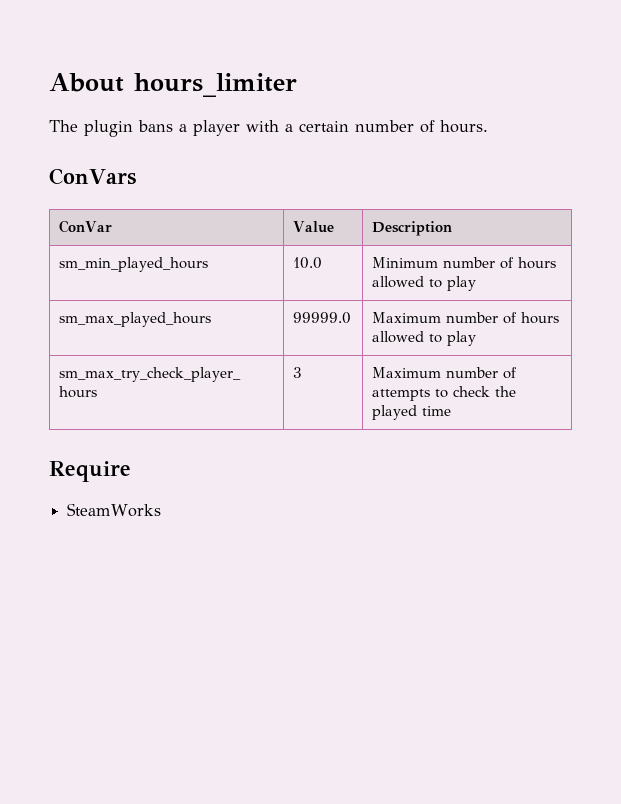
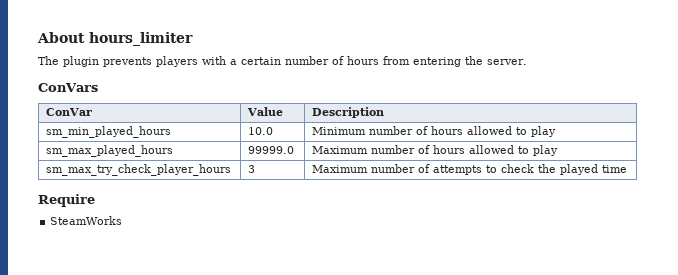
[138,120,240,136] bans a player -> [103,56,198,67] prevents players
[440,120,488,133] hours. -> [347,56,527,67] hours from entering the server.

